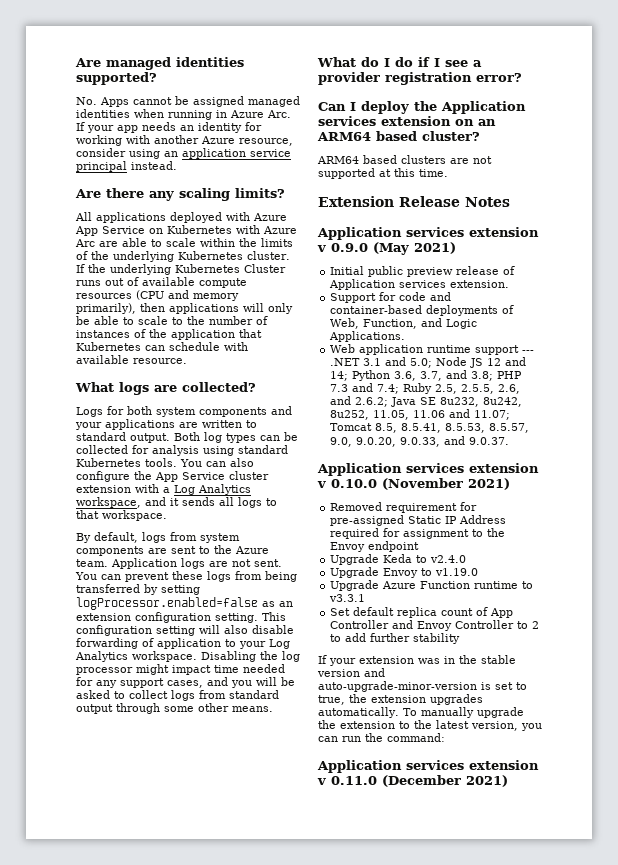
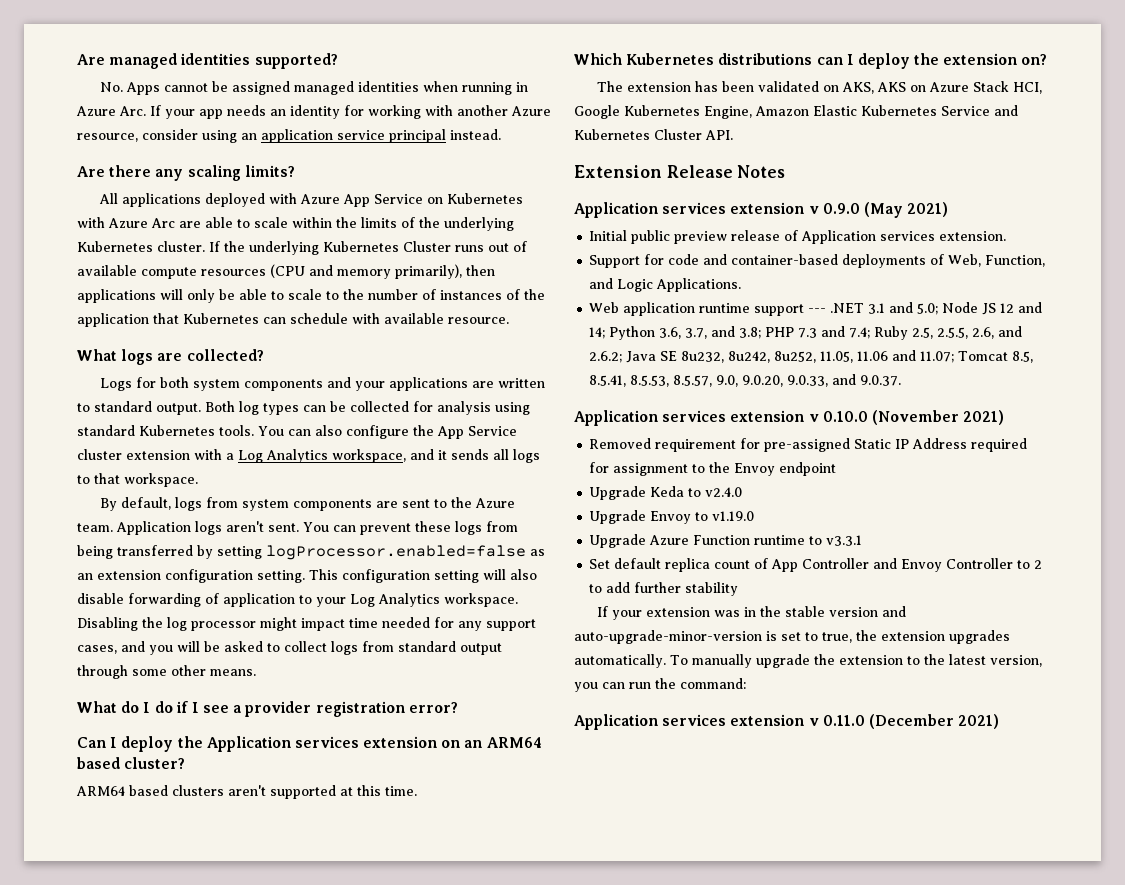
[209,559,251,567] are not -> [226,521,264,532] aren't
[450,156,492,164] are not -> [228,785,266,796] aren't
(448, 173) none -> [574,53,1048,69] [597,81,1043,94] [574,105,1018,119] [574,129,733,140] // Which Kubernetes distributions can I deploy the extension on? // The extension has been validated on AKS, AKS on Azure Stack HCI, Google Kubernetes Engine, Amazon Elastic Kubernetes Service and Kubernetes Cluster API.

